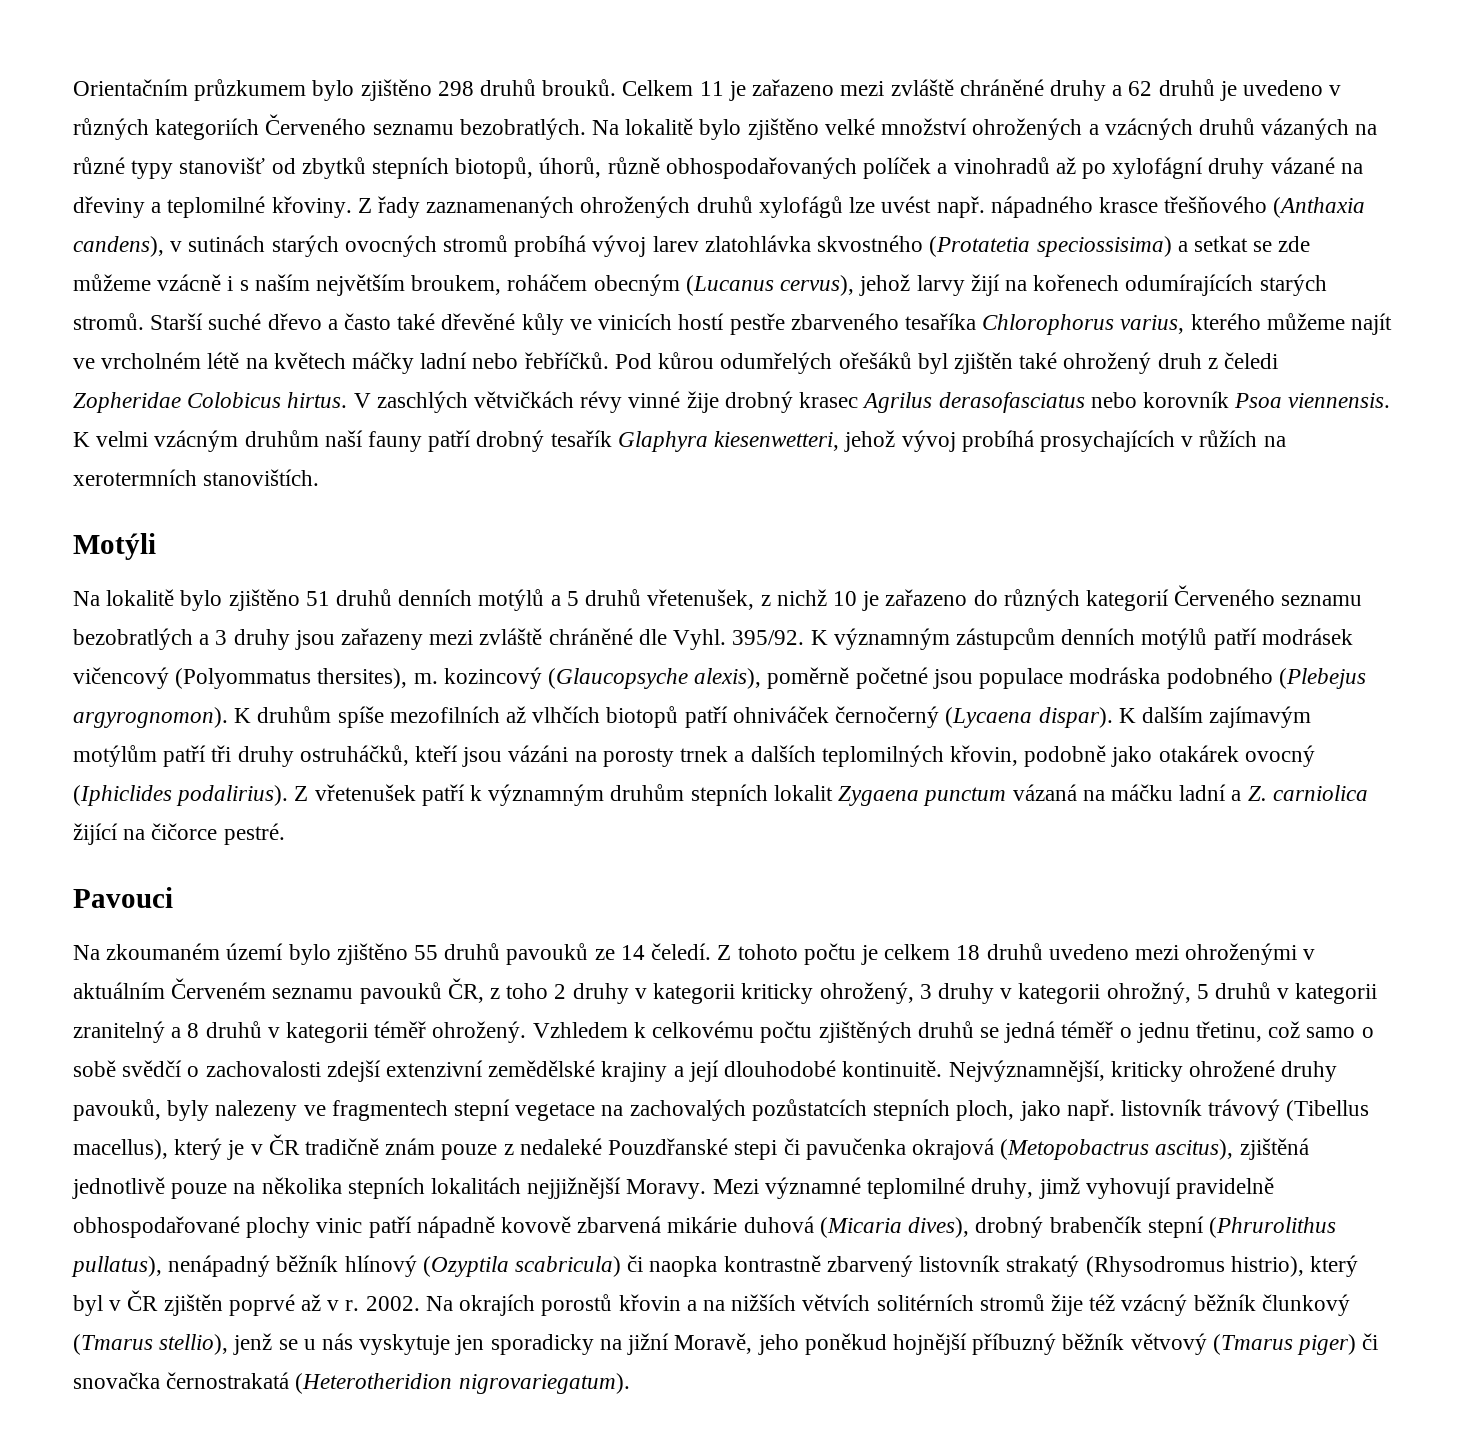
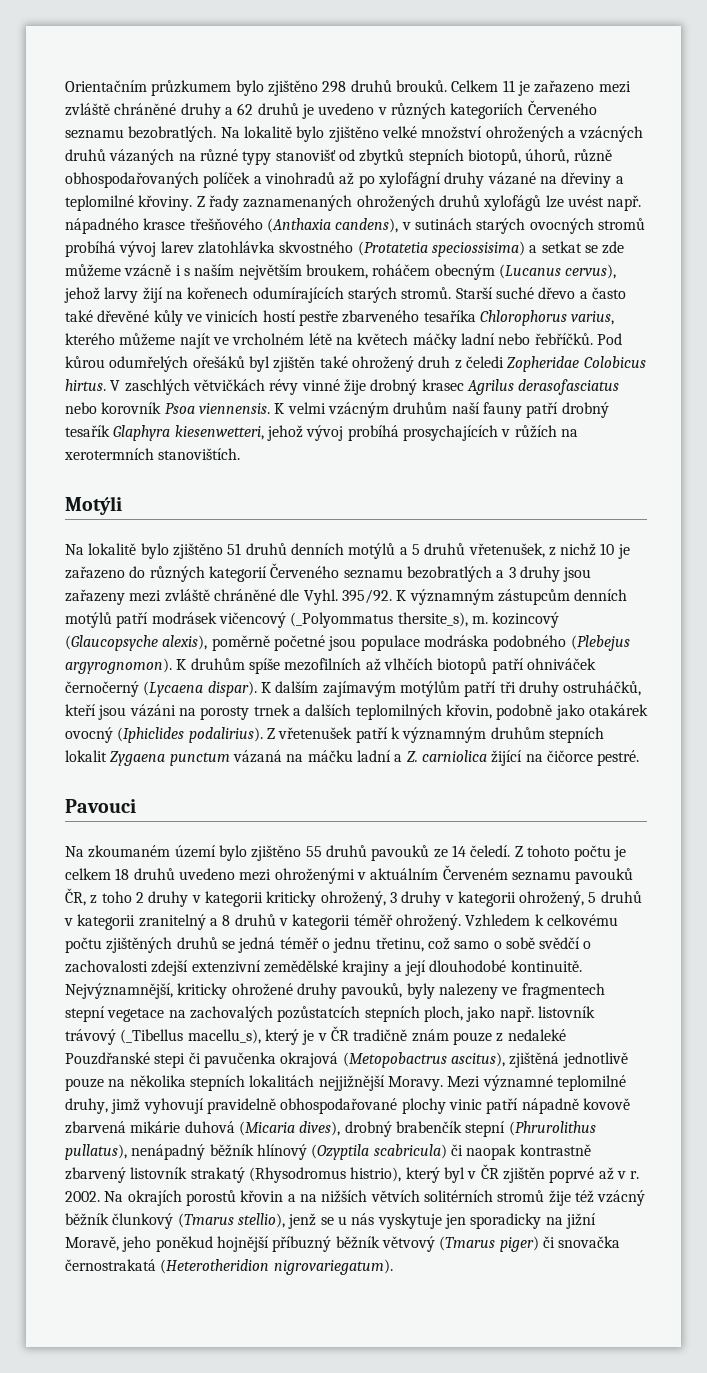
[175,668,408,689] (Polyommatus thersites), -> [290,612,468,628] (_Polyommatus thersite_s),
[1106,982,1191,1004] ohrožný, -> [519,891,585,907] ohrožený,
[1286,1100,1370,1121] [73,1139,168,1160] (Tibellus macellus), -> [120,1029,261,1044] (_Tibellus macellu_s),
[649,1256,718,1277] naopka -> [466,1144,517,1160] naopak

